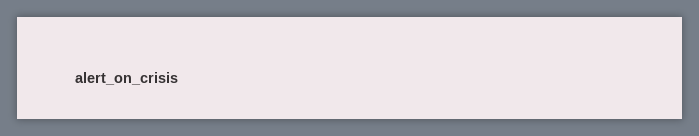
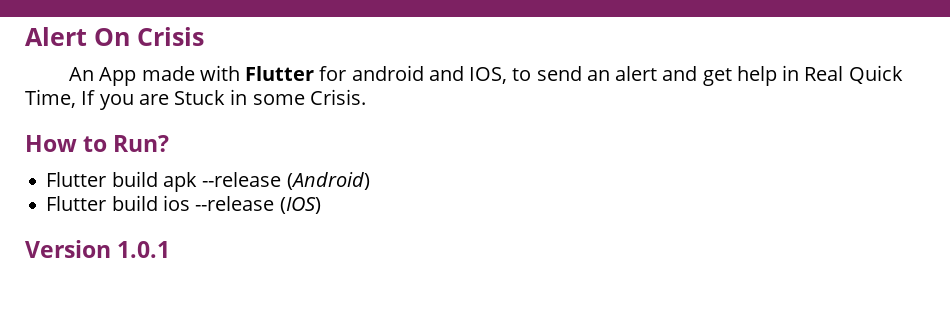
[75,72,178,85] alert_on_crisis -> [25,27,204,46] [68,65,903,86] [25,89,366,110] [25,135,170,152] [46,171,370,192] [46,195,321,214] [25,240,171,258] Alert On Crisis // An App made with Flutter for android and IOS, to send an alert and get help in Real Quick Time, If you are Stuck in some Crisis. // How to Run? // Flutter build apk --release (Android) // Flutter build ios --release (IOS) // Version 1.0.1

